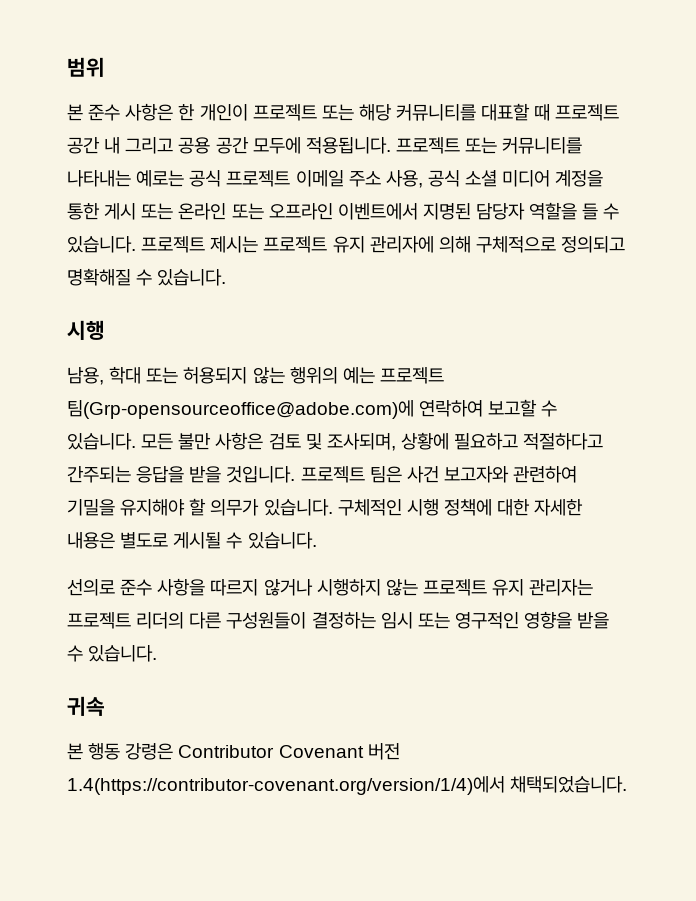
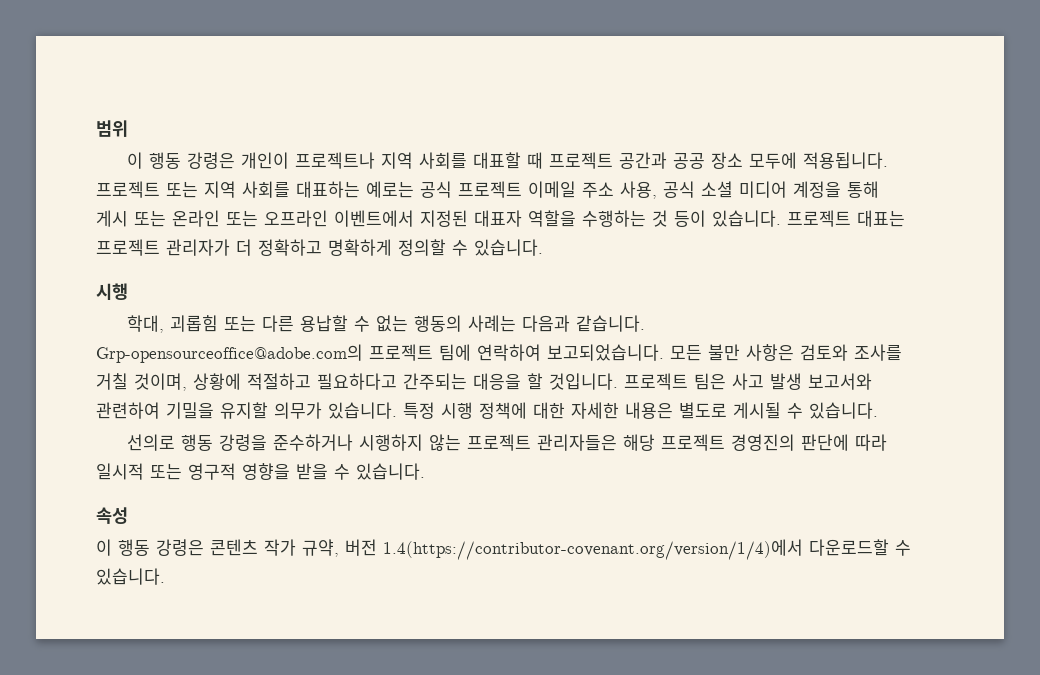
[67,103,620,121] [67,137,249,154] 본 준수 사항은 한 개인이 프로젝트 또는 해당 커뮤니티를 대표할 때 프로젝트 공간 내 그리고 공용 공간 -> [126,152,743,169] 이 행동 강령은 개인이 프로젝트나 지역 사회를 대표할 때 프로젝트 공간과 공공 장소
[502,137,583,154] [67,170,131,187] 커뮤니티를 나타내는 -> [204,181,360,198] 지역 사회를 대표하는
[67,203,100,220] 통한 -> [847,181,879,198] 통해
[422,202,620,220] [67,236,626,253] [67,268,227,286] [67,320,105,340] [67,366,444,385] [67,399,558,419] [67,432,604,451] [67,466,578,483] [67,498,207,516] 지명된 담당자 역할을 들 수 있습니다. 프로젝트 제시는 프로젝트 유지 관리자에 의해 구체적으로 정의되고 명확해질 수 있습니다. // 시행 // 남용, 학대 또는 허용되지 않는 행위의 예는 프로젝트 팀(Grp-opensourceoffice@adobe.com)에 연락하여 보고할 수 있습니다. 모든 불만 사항은 검토 및 조사되며, 상황에 필요하고 적절하다고 간주되는 응답을 받을 것입니다. 프로젝트 팀은 사건 보고자와 관련하여 기밀을 유지해야 할 -> [420,210,905,227] [96,239,543,256] [96,283,128,300] [126,315,645,333] [96,344,902,363] [96,373,872,391] [96,402,268,419] 지정된 대표자 역할을 수행하는 것 등이 있습니다. 프로젝트 대표는 프로젝트 관리자가 더 정확하고 명확하게 정의할 수 있습니다. // 시행 // 학대, 괴롭힘 또는 다른 용납할 수 없는 행동의 사례는 다음과 같습니다. Grp-opensourceoffice@adobe.com의 프로젝트 팀에 연락하여 보고되었습니다. 모든 불만 사항은 검토와 조사를 거칠 것이며, 상황에 적절하고 필요하다고 간주되는 대응을 할 것입니다. 프로젝트 팀은 사고 발생 보고서와 관련하여 기밀을 유지할
[337,499,402,516] 구체적인 -> [403,402,435,419] 특정
[120,578,594,596] [67,611,610,629] [67,645,158,662] [67,696,105,716] [67,743,400,760] [67,776,628,795] 준수 사항을 따르지 않거나 시행하지 않는 프로젝트 유지 관리자는 프로젝트 리더의 다른 구성원들이 결정하는 임시 또는 영구적인 영향을 받을 수 있습니다. // 귀속 // 본 행동 강령은 Contributor Covenant 버전 1.4(https://contributor-covenant.org/version/1/4)에서 채택되었습니다. -> [180,434,887,451] [96,463,425,480] [96,507,128,524] [96,539,911,560] [96,568,165,585] 행동 강령을 준수하거나 시행하지 않는 프로젝트 관리자들은 해당 프로젝트 경영진의 판단에 따라 일시적 또는 영구적 영향을 받을 수 있습니다. // 속성 // 이 행동 강령은 콘텐츠 작가 규약, 버전 1.4(https://contributor-covenant.org/version/1/4)에서 다운로드할 수 있습니다.

